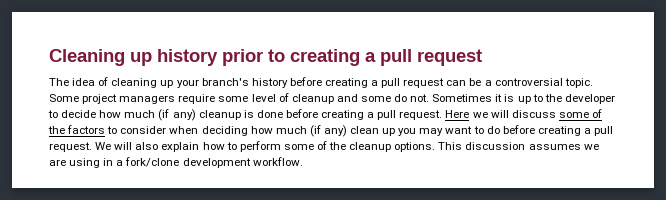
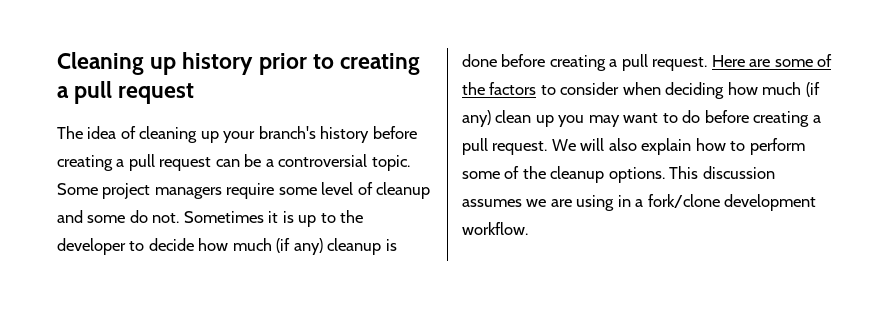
[472,110,556,118] we will discuss -> [749,59,771,67] are

